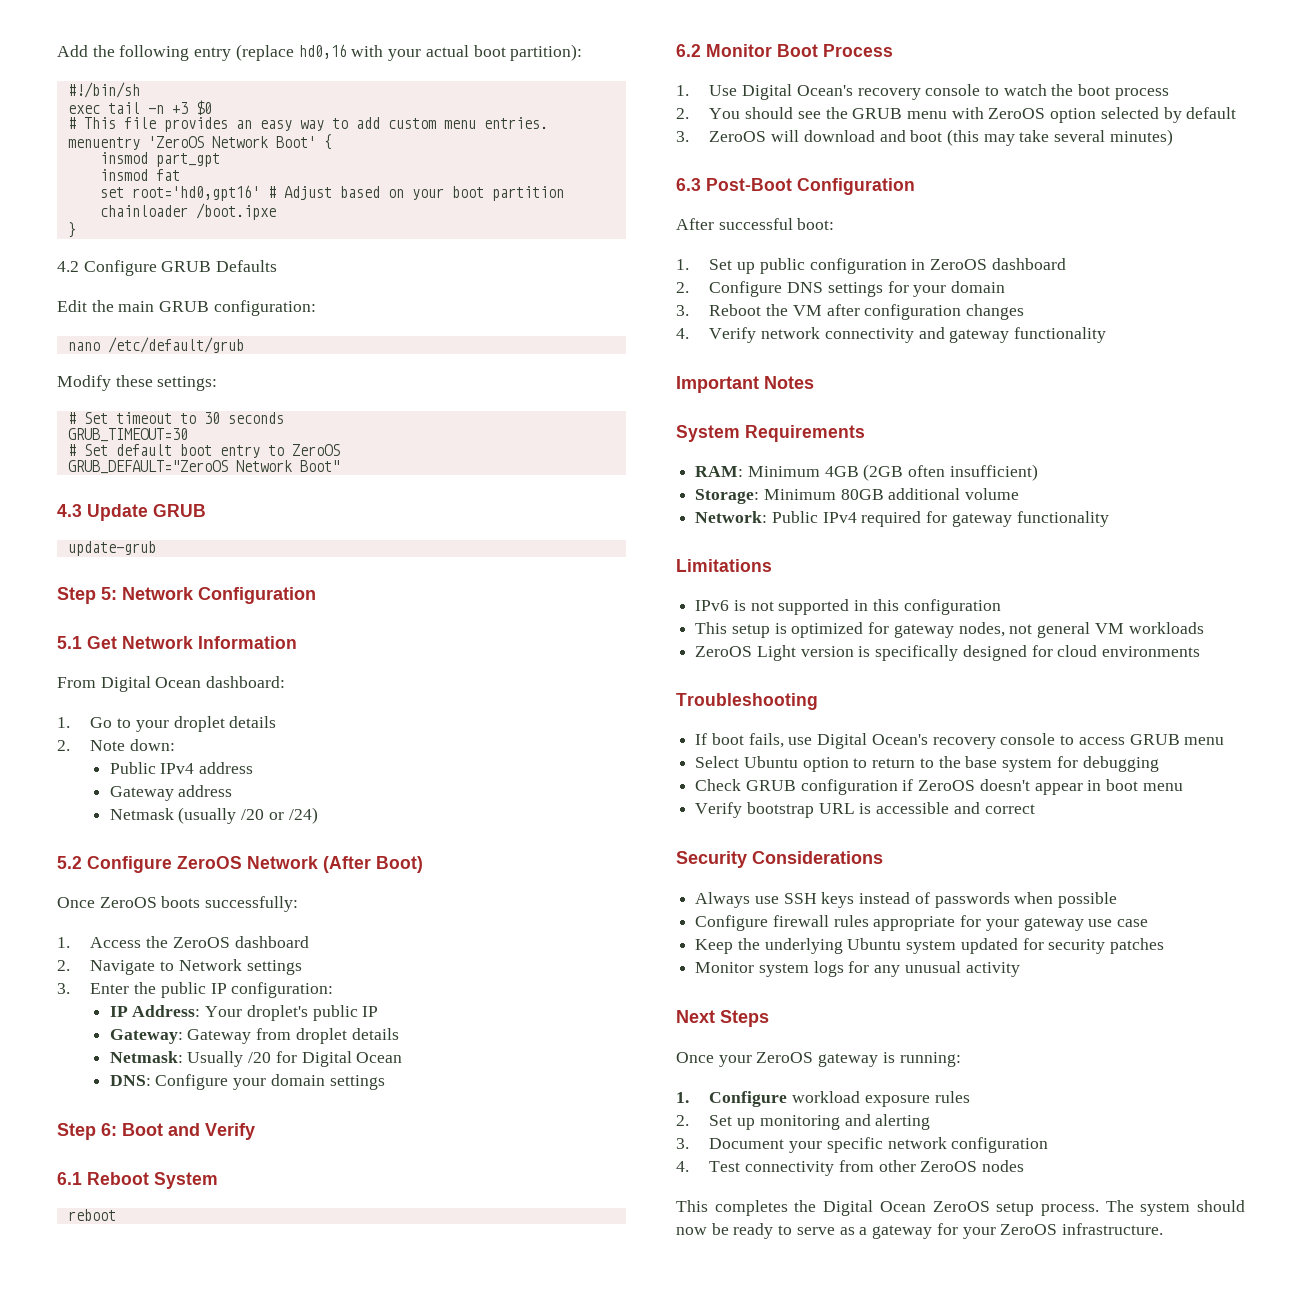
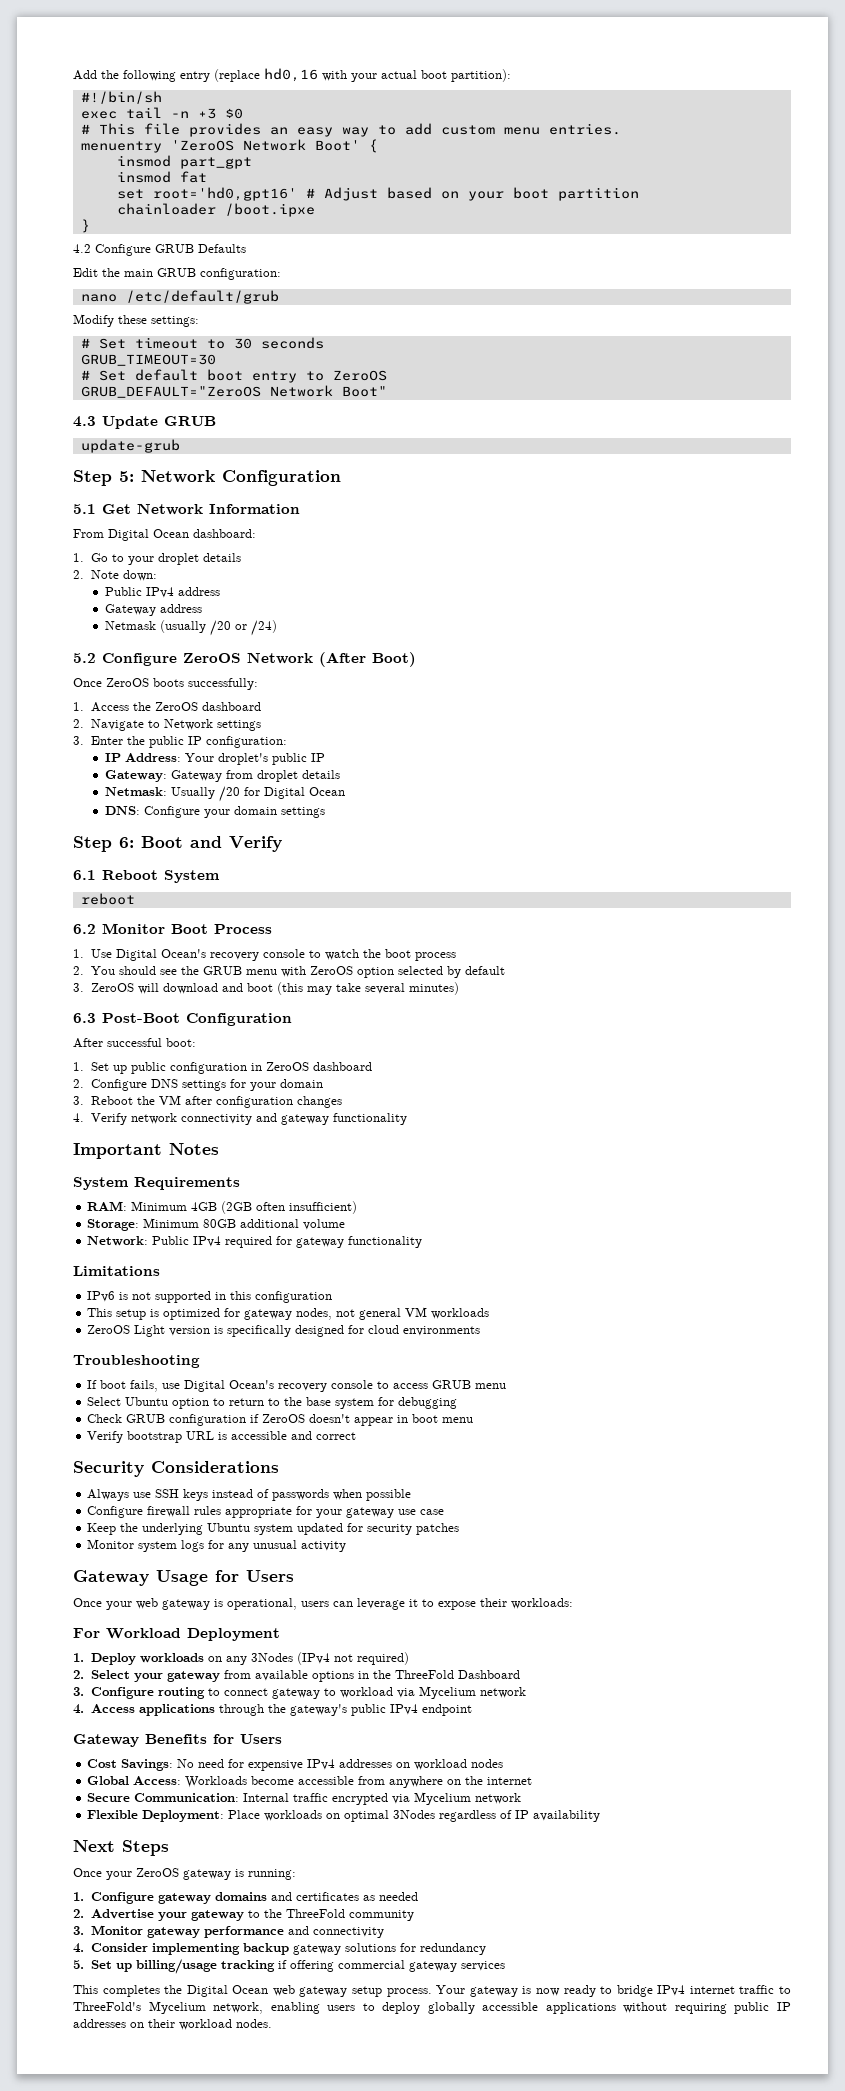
(1020, 969) none -> [73,1570,294,1586] [73,1598,573,1610] [73,1628,280,1641] [73,1652,409,1665] [73,1670,520,1682] [73,1686,526,1699] [73,1704,472,1716] [73,1734,282,1747] [87,1759,504,1771] [87,1776,533,1788] [87,1792,522,1805] [87,1810,601,1822] // Gateway Usage for Users // Once your web gateway is operational, users can leverage it to expose their workloads: // For Workload Deployment // 1. Deploy workloads on any 3Nodes (IPv4 not required) // 2. Select your gateway from available options in the ThreeFold Dashboard // 3. Configure routing to connect gateway to workload via Mycelium network // 4. Access applications through the gateway's public IPv4 endpoint // Gateway Benefits for Users // Cost Savings: No need for expensive IPv4 addresses on workload nodes // Global Access: Workloads become accessible from anywhere on the internet // Secure Communication: Internal traffic encrypted via Mycelium network // Flexible Deployment: Place workloads on optimal 3Nodes regardless of IP availability
[792,1091,970,1107] [676,1114,931,1130] [676,1137,1049,1153] [676,1160,1024,1176] workload exposure rules // 2. Set up monitoring and alerting // 3. Document your specific network configuration // 4. Test connectivity from other ZeroOS nodes -> [157,1892,418,1904] [73,1909,414,1921] [73,1925,384,1938] [73,1943,486,1955] [73,1959,505,1974] gateway domains and certificates as needed // 2. Advertise your gateway to the ThreeFold community // 3. Monitor gateway performance and connectivity // 4. Consider implementing backup gateway solutions for redundancy // 5. Set up billing/usage tracking if offering commercial gateway services
[932,1200,1245,1216] [676,1223,1163,1239] ZeroOS setup process. The system should now be ready to serve as a gateway for your ZeroOS infrastructure. -> [272,1985,791,1997] [73,2001,792,2014] [73,2019,272,2030] web gateway setup process. Your gateway is now ready to bridge IPv4 internet traffic to ThreeFold's Mycelium network, enabling users to deploy globally accessible applications without requiring public IP addresses on their workload nodes.

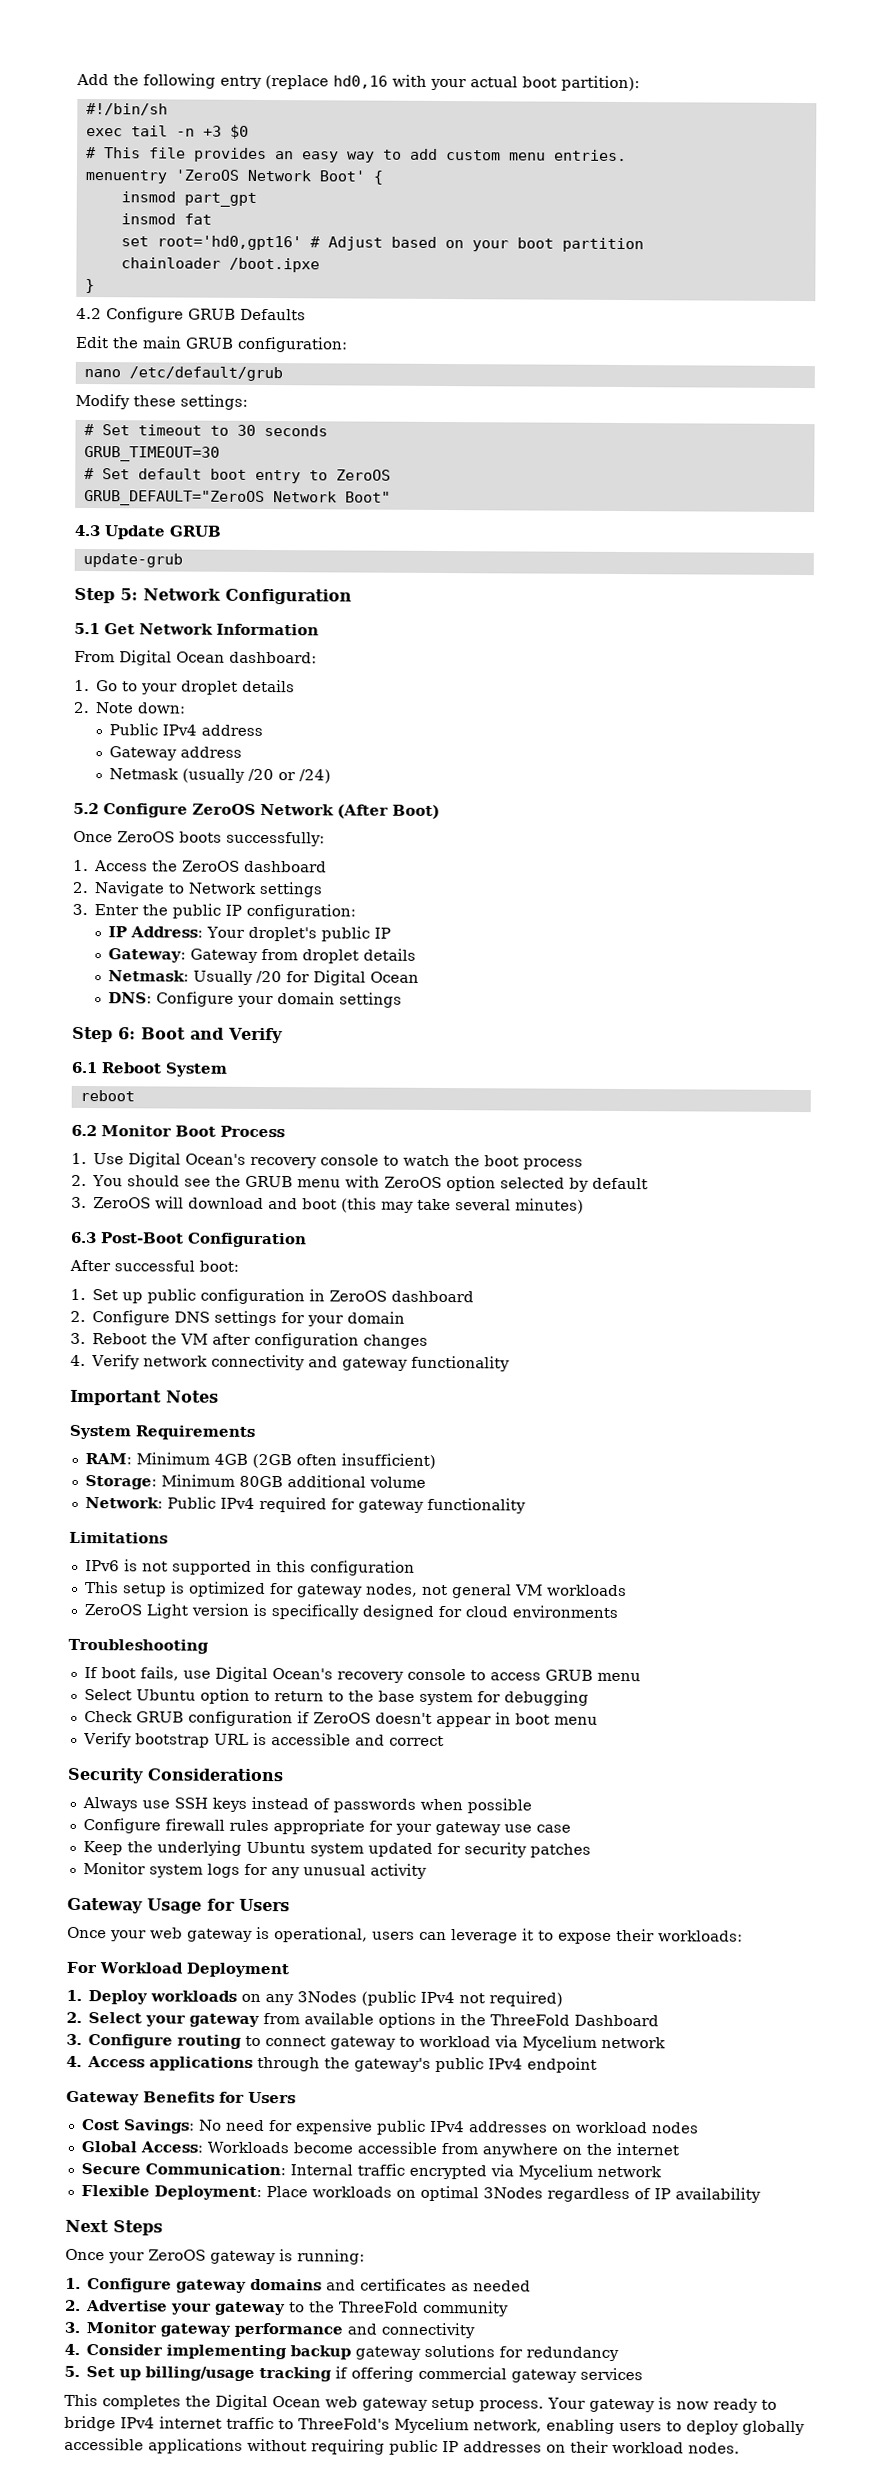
[296,1652,330,1665] (IPv4 -> [361,1990,456,2006] (public IPv4
(304, 1765) none -> [376,2119,426,2135] public

